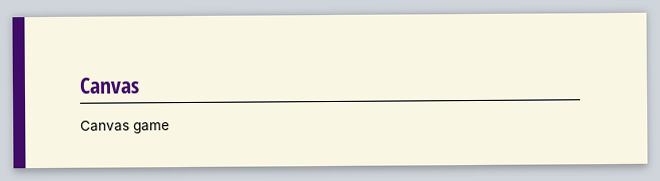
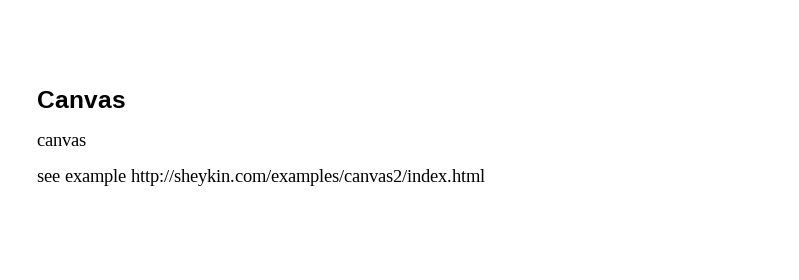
[80,120,170,134] Canvas game -> [37,137,86,146] [37,169,485,186] canvas // see example http://sheykin.com/examples/canvas2/index.html

